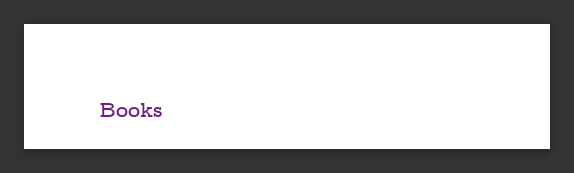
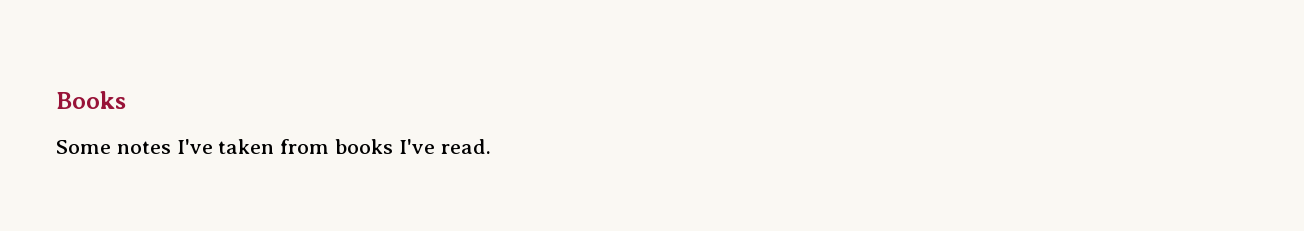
(163, 110) none -> [56,139,491,154] // Some notes I've taken from books I've read.

